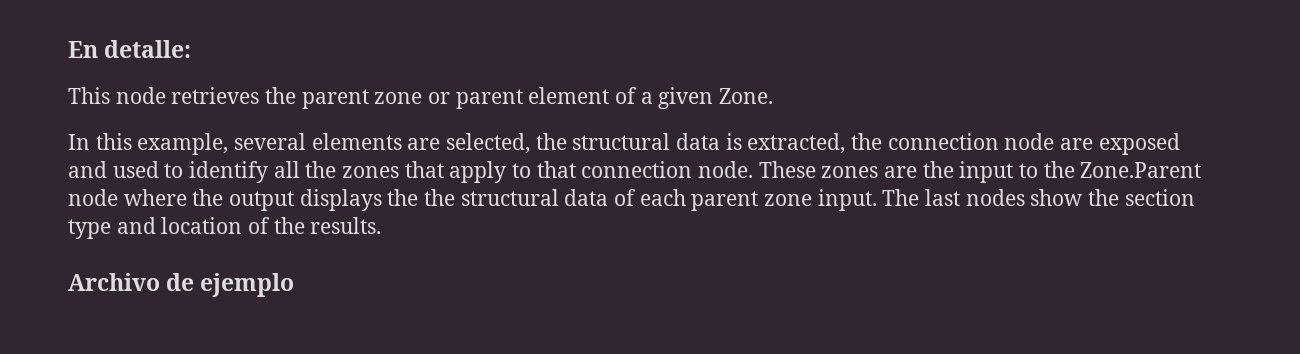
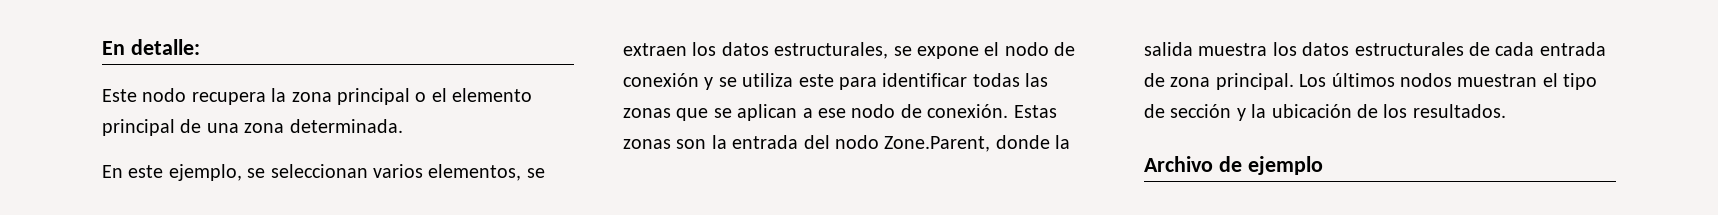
[68,87,774,109] [68,133,1180,155] [68,161,1202,183] [68,189,1195,211] [68,217,382,239] This node retrieves the parent zone or parent element of a given Zone. // In this example, several elements are selected, the structural data is extracted, the connection node are exposed and used to identify all the zones that apply to that connection node. These zones are the input to the Zone.Parent node where the output displays the the structural data of each parent zone input. The last nodes show the section type and location of the results. -> [102,88,533,105] [102,119,403,136] [102,164,545,181] [623,42,1076,59] [623,73,1049,90] [623,104,1057,121] [623,135,1071,152] [1144,42,1606,56] [1144,73,1598,90] [1144,104,1506,121] Este nodo recupera la zona principal o el elemento principal de una zona determinada. // En este ejemplo, se seleccionan varios elementos, se extraen los datos estructurales, se expone el nodo de conexión y se utiliza este para identificar todas las zonas que se aplican a ese nodo de conexión. Estas zonas son la entrada del nodo Zone.Parent, donde la salida muestra los datos estructurales de cada entrada de zona principal. Los últimos nodos muestran el tipo de sección y la ubicación de los resultados.

